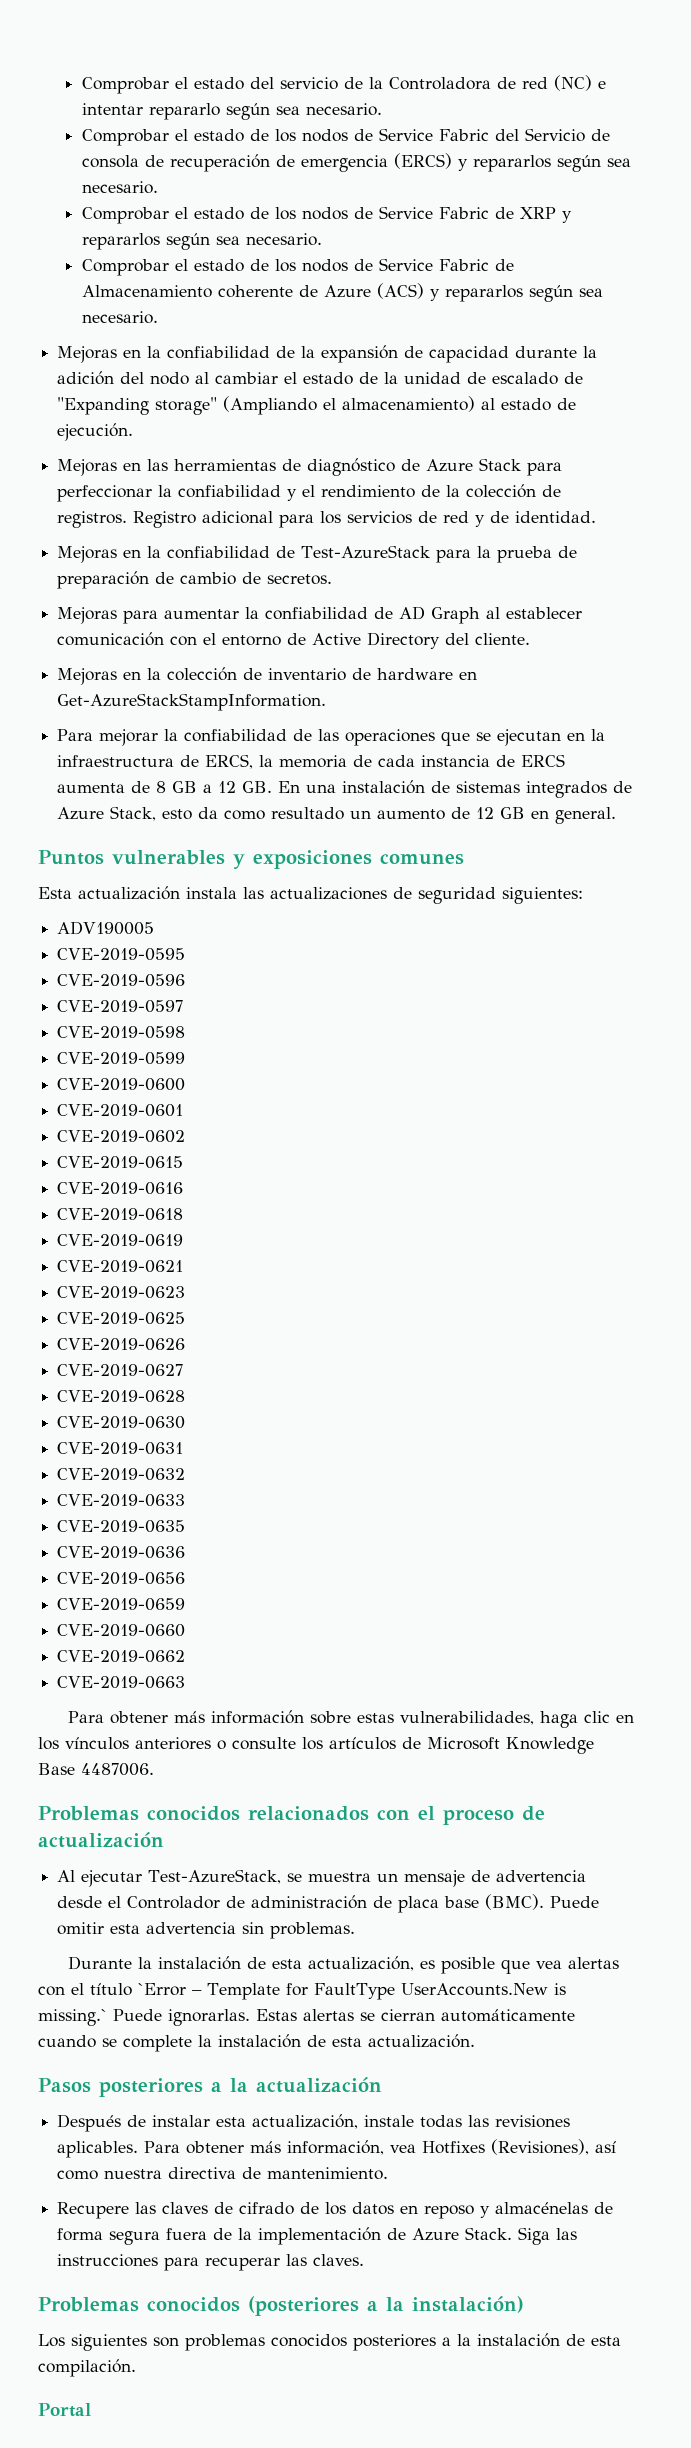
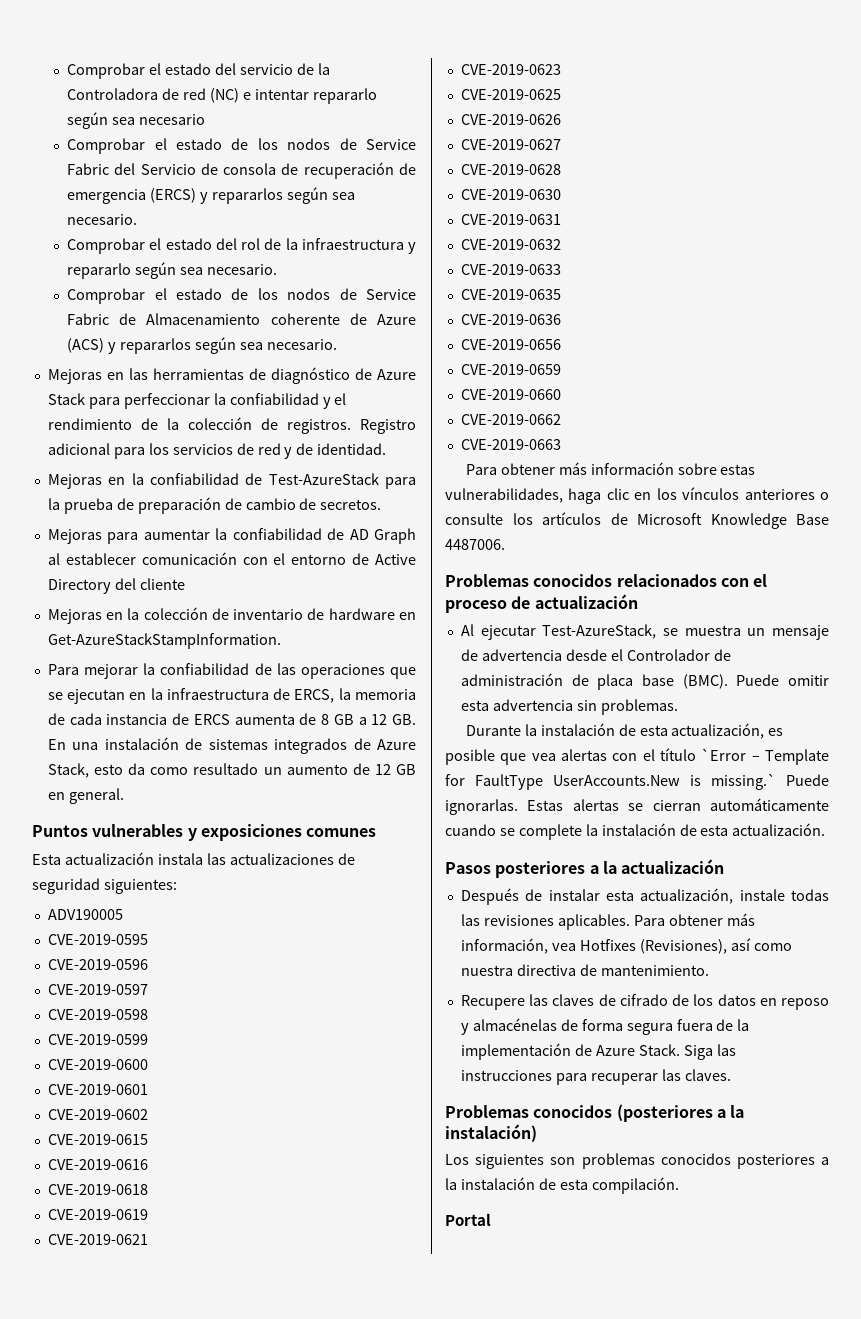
[306,103,383,116] necesario. -> [138,114,205,125] necesario
[250,206,573,223] [82,233,161,250] de los nodos de Service Fabric de XRP y repararlos -> [215,238,416,254] [67,263,132,279] del rol de la infraestructura y repararlo
[57,345,598,363] [57,371,584,385] [57,396,577,415] [57,423,134,441] // Mejoras en la confiabilidad de la expansión de capacidad durante la adición del nodo al cambiar el estado de la unidad de escalado de "Expanding storage" (Ampliando el almacenamiento) al estado de ejecución. -> (337, 344) none
[475,633,531,645] cliente. -> [139,578,185,590] cliente

